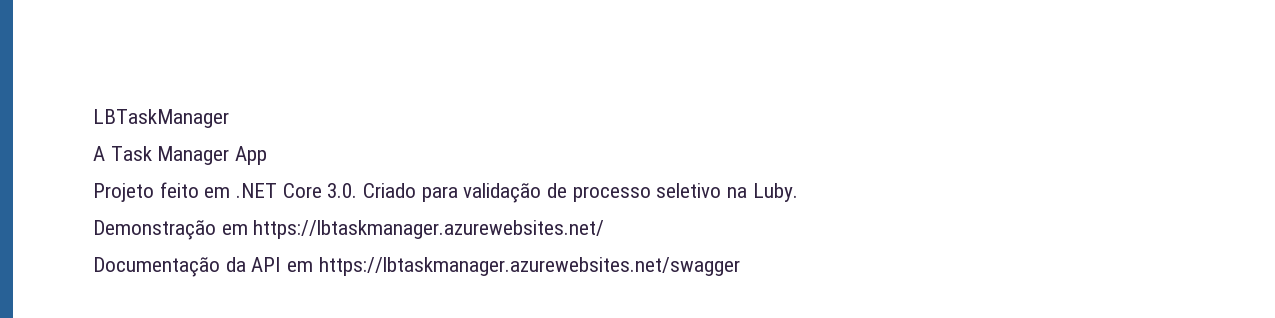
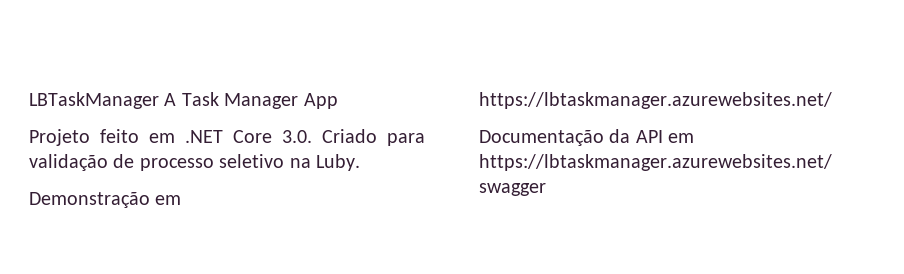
(229, 118) // -> (159, 100) none

